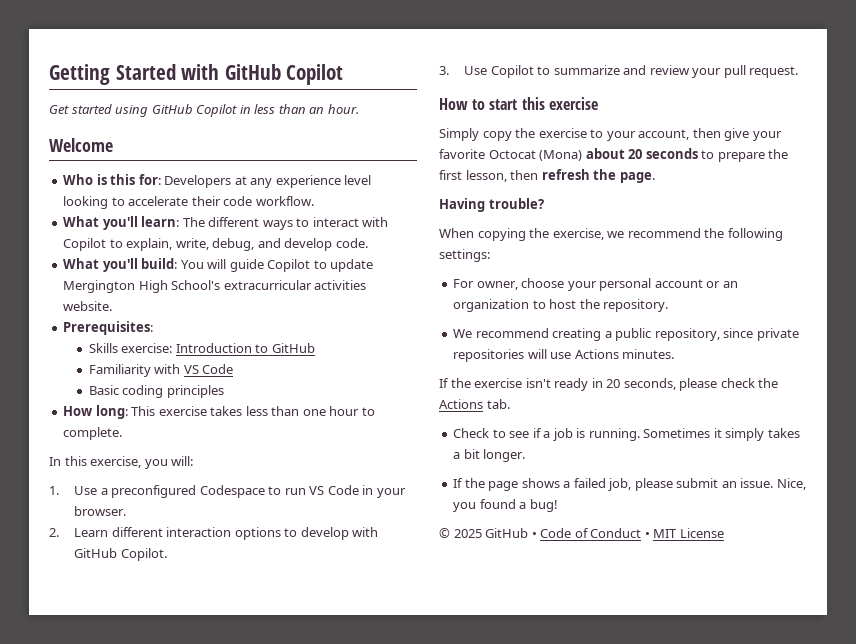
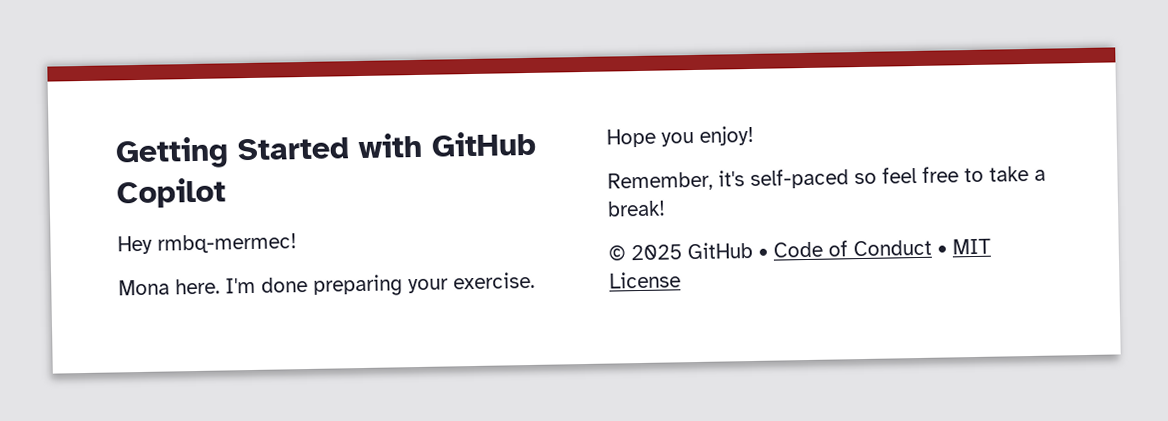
[49,104,359,117] [49,138,113,152] [63,174,372,188] [63,196,314,209] [63,216,389,230] [63,238,368,251] [63,258,374,272] [63,280,367,293] [63,301,113,311] [63,321,154,335] [88,343,315,353] [88,364,234,377] [88,385,224,398] [63,405,375,419] [63,427,123,440] [49,456,194,469] [49,485,406,498] [74,506,127,516] [49,527,379,540] [74,548,167,561] [439,65,799,78] [439,97,598,110] [439,128,782,141] [439,148,789,162] [439,169,655,183] [439,198,544,212] [439,228,783,241] [439,249,490,262] [453,278,738,291] [453,299,669,312] [453,328,799,341] [453,349,675,362] [439,378,779,391] [439,399,510,409] [453,428,800,441] [453,449,526,462] [453,478,806,491] [453,499,558,512] Get started using GitHub Copilot in less than an hour. // Welcome // Who is this for: Developers at any experience level looking to accelerate their code workflow. // What you'll learn: The different ways to interact with Copilot to explain, write, debug, and develop code. // What you'll build: You will guide Copilot to update Mergington High School's extracurricular activities website. // Prerequisites: // Skills exercise: Introduction to GitHub // Familiarity with VS Code // Basic coding principles // How long: This exercise takes less than one hour to complete. // In this exercise, you will: // 1. Use a preconfigured Codespace to run VS Code in your browser. // 2. Learn different interaction options to develop with GitHub Copilot. // 3. Use Copilot to summarize and review your pull request. // How to start this exercise // Simply copy the exercise to your account, then give your favorite Octocat (Mona) about 20 seconds to prepare the first lesson, then refresh the page. // Having trouble? // When copying the exercise, we recommend the following settings: // For owner, choose your personal account or an organization to host the repository. // We recommend creating a public repository, since private repositories will use Actions minutes. // If the exercise isn't ready in 20 seconds, please check the Actions tab. // Check to see if a job is running. Sometimes it simply takes a bit longer. // If the page shows a failed job, please submit an issue. Nice, you found a bug! -> [117,233,297,255] [118,271,535,297] [606,125,754,148] [607,166,1046,192] [607,200,666,217] Hey rmbq-mermec! // Mona here. I'm done preparing your exercise. Hope you enjoy! // Remember, it's self-paced so feel free to take a break!

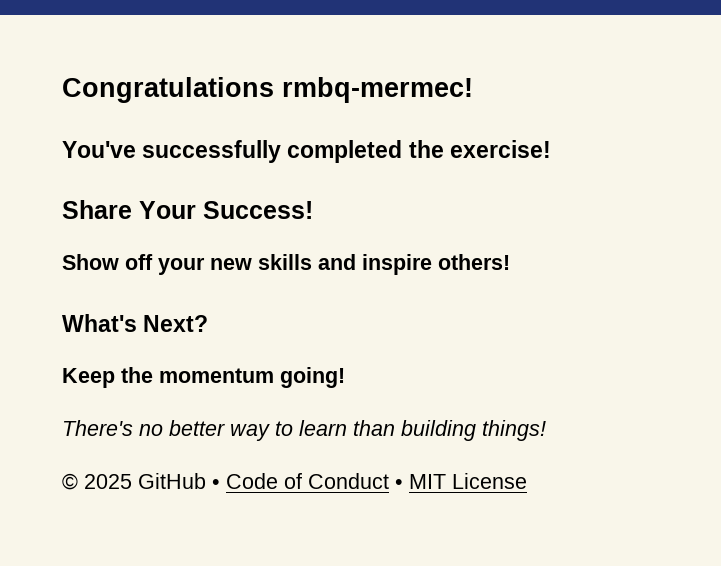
[115,130,536,170] [116,177,226,209] [117,233,297,255] [118,271,535,297] [606,125,754,148] [607,166,1046,192] [607,200,666,217] Getting Started with GitHub Copilot // Hey rmbq-mermec! // Mona here. I'm done preparing your exercise. Hope you enjoy! // Remember, it's self-paced so feel free to take a break! -> [62,77,473,103] [62,140,551,163] [62,200,313,219] [62,254,510,275] [62,314,209,332] [62,367,345,388] [62,420,546,441] Congratulations rmbq-mermec! // You've successfully completed the exercise! // Share Your Success! // Show off your new skills and inspire others! // What's Next? // Keep the momentum going! // There's no better way to learn than building things!

